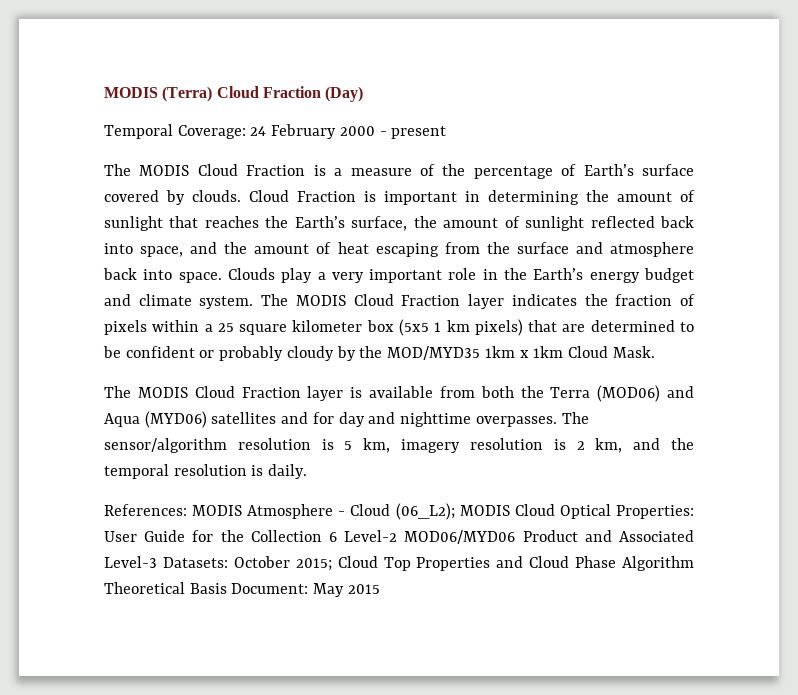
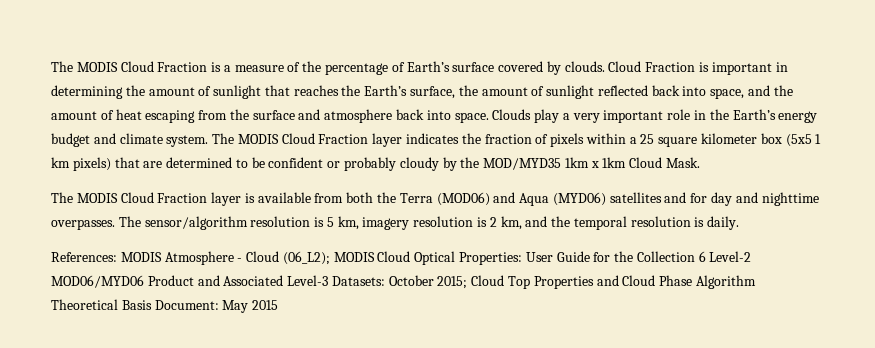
[104,86,364,102] [104,124,447,139] MODIS (Terra) Cloud Fraction (Day) // Temporal Coverage: 24 February 2000 - present // -> (51, 66) none

